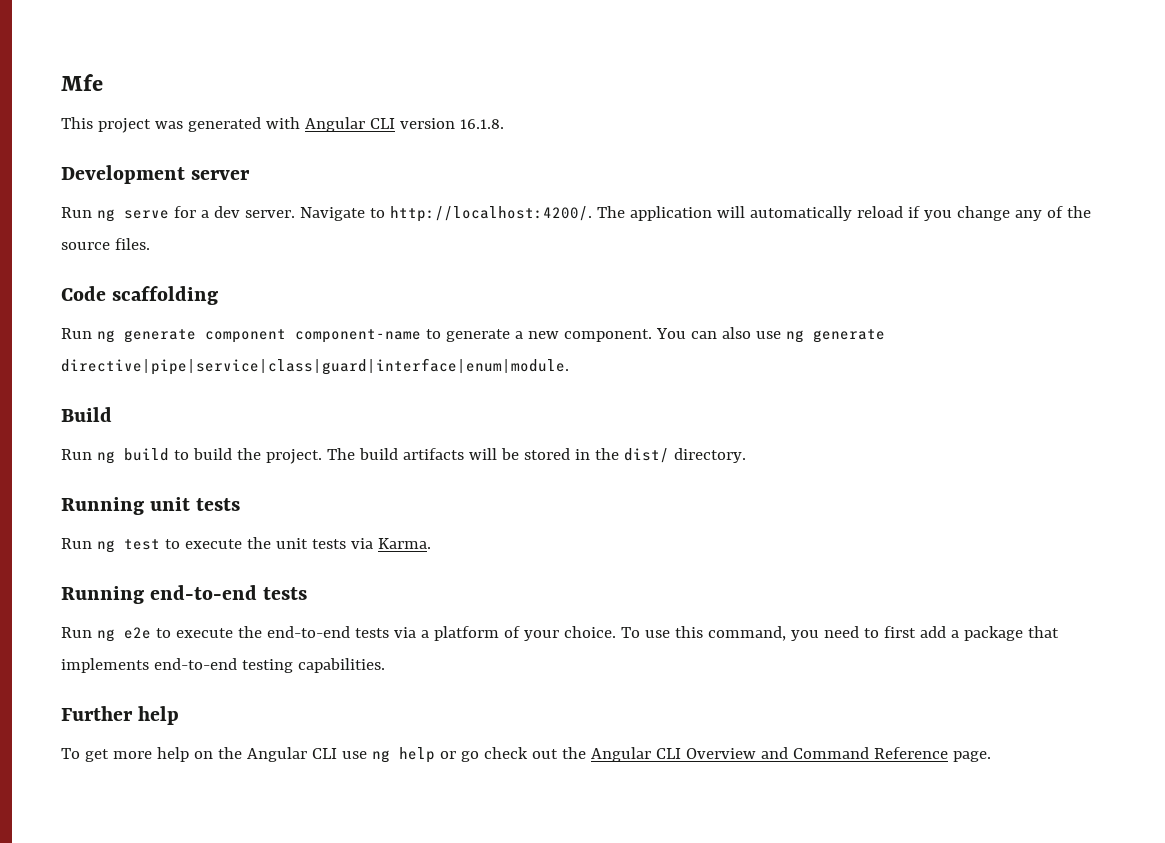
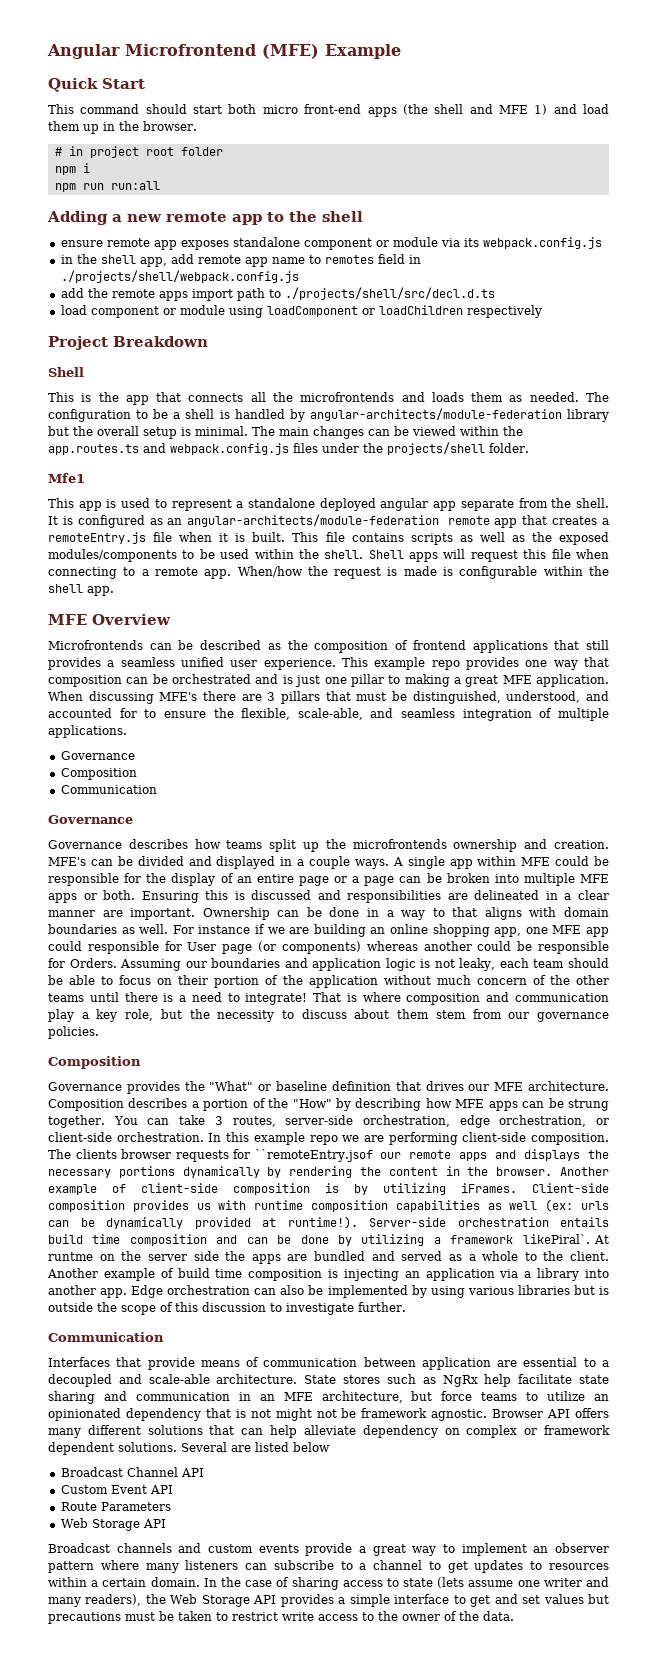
[61,74,103,91] [61,117,504,133] [61,165,251,184] [61,206,1091,222] [61,238,150,250] [61,286,219,305] [61,327,885,343] [61,358,569,375] [61,407,112,422] [61,448,746,464] [61,497,241,515] [61,537,431,553] [61,585,308,604] [61,626,1059,642] [61,658,385,673] [61,706,180,725] [61,747,991,763] Mfe // This project was generated with Angular CLI version 16.1.8. // Development server // Run ng serve for a dev server. Navigate to http://localhost:4200/. The application will automatically reload if you change any of the source files. // Code scaffolding // Run ng generate component component-name to generate a new component. You can also use ng generate directive|pipe|service|class|guard|interface|enum|module. // Build // Run ng build to build the project. The build artifacts will be stored in the dist/ directory. // Running unit tests // Run ng test to execute the unit tests via Karma. // Running end-to-end tests // Run ng e2e to execute the end-to-end tests via a platform of your choice. To use this command, you need to first add a package that implements end-to-end testing capabilities. // Further help // To get more help on the Angular CLI use ng help or go check out the Angular CLI Overview and Command Reference page. -> [47,44,401,59] [48,78,145,92] [48,104,609,117] [48,121,197,134] [54,146,223,158] [54,163,90,175] [54,181,160,192] [47,211,363,225] [60,237,602,250] [60,254,421,267] [60,270,299,283] [60,287,495,301] [60,305,542,318] [48,336,208,350] [48,367,84,377] [48,392,609,405] [48,408,609,422] [48,426,523,439] [48,442,529,455] [48,473,85,483] [48,498,609,511] [48,514,609,528] [48,532,609,545] [48,549,609,562] [48,566,610,579] [48,584,114,596] [48,614,171,625] [48,640,610,653] [48,657,609,670] [48,674,609,687] [48,691,609,704] [48,708,609,721] [48,725,127,738] [60,751,135,760] [60,768,137,780] [60,785,157,794] [48,815,133,824] [48,839,610,852] [48,856,609,869] [48,873,609,886] [48,890,610,903] [48,907,609,920] [48,924,610,937] [48,941,609,954] [48,958,609,971] [48,975,609,988] [48,992,609,1005] [48,1009,609,1022] [48,1026,99,1039] [48,1056,141,1069] [48,1081,609,1094] [48,1098,610,1111] [48,1115,610,1128] [48,1132,609,1145] [48,1149,609,1162] [48,1166,610,1178] [48,1183,609,1195] [48,1199,609,1212] [48,1216,609,1229] [48,1234,609,1246] [48,1251,609,1264] [47,1268,609,1281] [48,1285,610,1298] [48,1302,406,1315] [48,1332,164,1342] [48,1357,609,1370] [48,1374,609,1387] [48,1391,610,1404] [48,1408,610,1421] [48,1425,610,1438] [48,1442,330,1455] [60,1467,204,1477] [60,1485,173,1494] [60,1502,171,1511] [60,1518,166,1531] [48,1543,610,1556] [48,1560,609,1573] [48,1577,609,1590] [48,1594,609,1607] [48,1611,514,1624] Angular Microfrontend (MFE) Example // Quick Start // This command should start both micro front-end apps (the shell and MFE 1) and load them up in the browser. // # in project root folder // npm i // npm run run:all // Adding a new remote app to the shell // ensure remote app exposes standalone component or module via its webpack.config.js // in the shell app, add remote app name to remotes field in ./projects/shell/webpack.config.js // add the remote apps import path to ./projects/shell/src/decl.d.ts // load component or module using loadComponent or loadChildren respectively // Project Breakdown // Shell // This is the app that connects all the microfrontends and loads them as needed. The configuration to be a shell is handled by angular-architects/module-federation library but the overall setup is minimal. The main changes can be viewed within the app.routes.ts and webpack.config.js files under the projects/shell folder. // Mfe1 // This app is used to represent a standalone deployed angular app separate from the shell. It is configured as an angular-architects/module-federation remote app that creates a remoteEntry.js file when it is built. This file contains scripts as well as the exposed modules/components to be used within the shell. Shell apps will request this file when connecting to a remote app. When/how the request is made is configurable within the shell app. // MFE Overview // Microfrontends can be described as the composition of frontend applications that still provides a seamless unified user experience. This example repo provides one way that composition can be orchestrated and is just one pillar to making a great MFE application. When discussing MFE's there are 3 pillars that must be distinguished, understood, and accounted for to ensure the flexible, scale-able, and seamless integration of multiple applications. // Governance // Composition // Communication // Governance // Governance describes how teams split up the microfrontends ownership and creation. MFE's can be divided and displayed in a couple ways. A single app within MFE could be responsible for the display of an entire page or a page can be broken into multiple MFE apps or both. Ensuring this is discussed and responsibilities are delineated in a clear manner are important. Ownership can be done in a way to that aligns with domain boundaries as well. For instance if we are building an online shopping app, one MFE app could responsible for User page (or components) whereas another could be responsible for Orders. Assuming our boundaries and application logic is not leaky, each team should be able to focus on their portion of the application without much concern of the other teams until there is a need to integrate! That is where composition and communication play a key role, but the necessity to discuss about them stem from our governance policies. // Composition // Governance provides the "What" or baseline definition that drives our MFE architecture. Composition describes a portion of the "How" by describing how MFE apps can be strung together. You can take 3 routes, server-side orchestration, edge orchestration, or client-side orchestration. In this example repo we are performing client-side composition. The clients browser requests for ``remoteEntry.jsof our remote apps and displays the necessary portions dynamically by rendering the content in the browser. Another example of client-side composition is by utilizing iFrames. Client-side composition provides us with runtime composition capabilities as well (ex: urls can be dynamically provided at runtime!). Server-side orchestration entails build time composition and can be done by utilizing a framework likePiral`. At runtme on the server side the apps are bundled and served as a whole to the client. Another example of build time composition is injecting an application via a library into another app. Edge orchestration can also be implemented by using various libraries but is outside the scope of this discussion to investigate further. // Communication // Interfaces that provide means of communication between application are essential to a decoupled and scale-able architecture. State stores such as NgRx help facilitate state sharing and communication in an MFE architecture, but force teams to utilize an opinionated dependency that is not might not be framework agnostic. Browser API offers many different solutions that can help alleviate dependency on complex or framework dependent solutions. Several are listed below // Broadcast Channel API // Custom Event API // Route Parameters // Web Storage API // Broadcast channels and custom events provide a great way to implement an observer pattern where many listeners can subscribe to a channel to get updates to resources within a certain domain. In the case of sharing access to state (lets assume one writer and many readers), the Web Storage API provides a simple interface to get and set values but precautions must be taken to restrict write access to the owner of the data.

